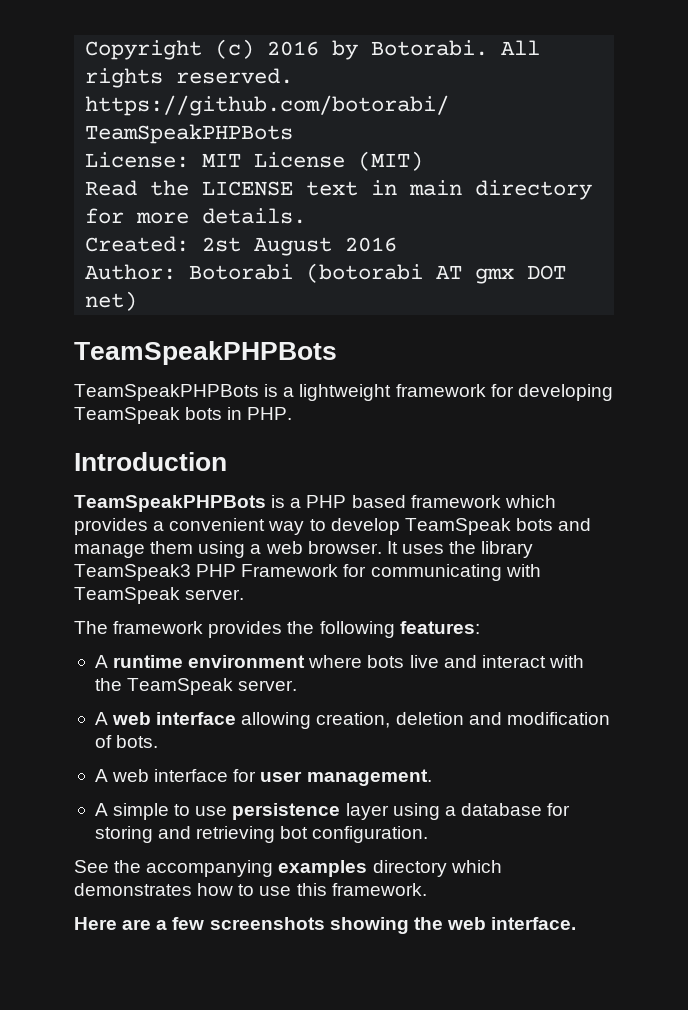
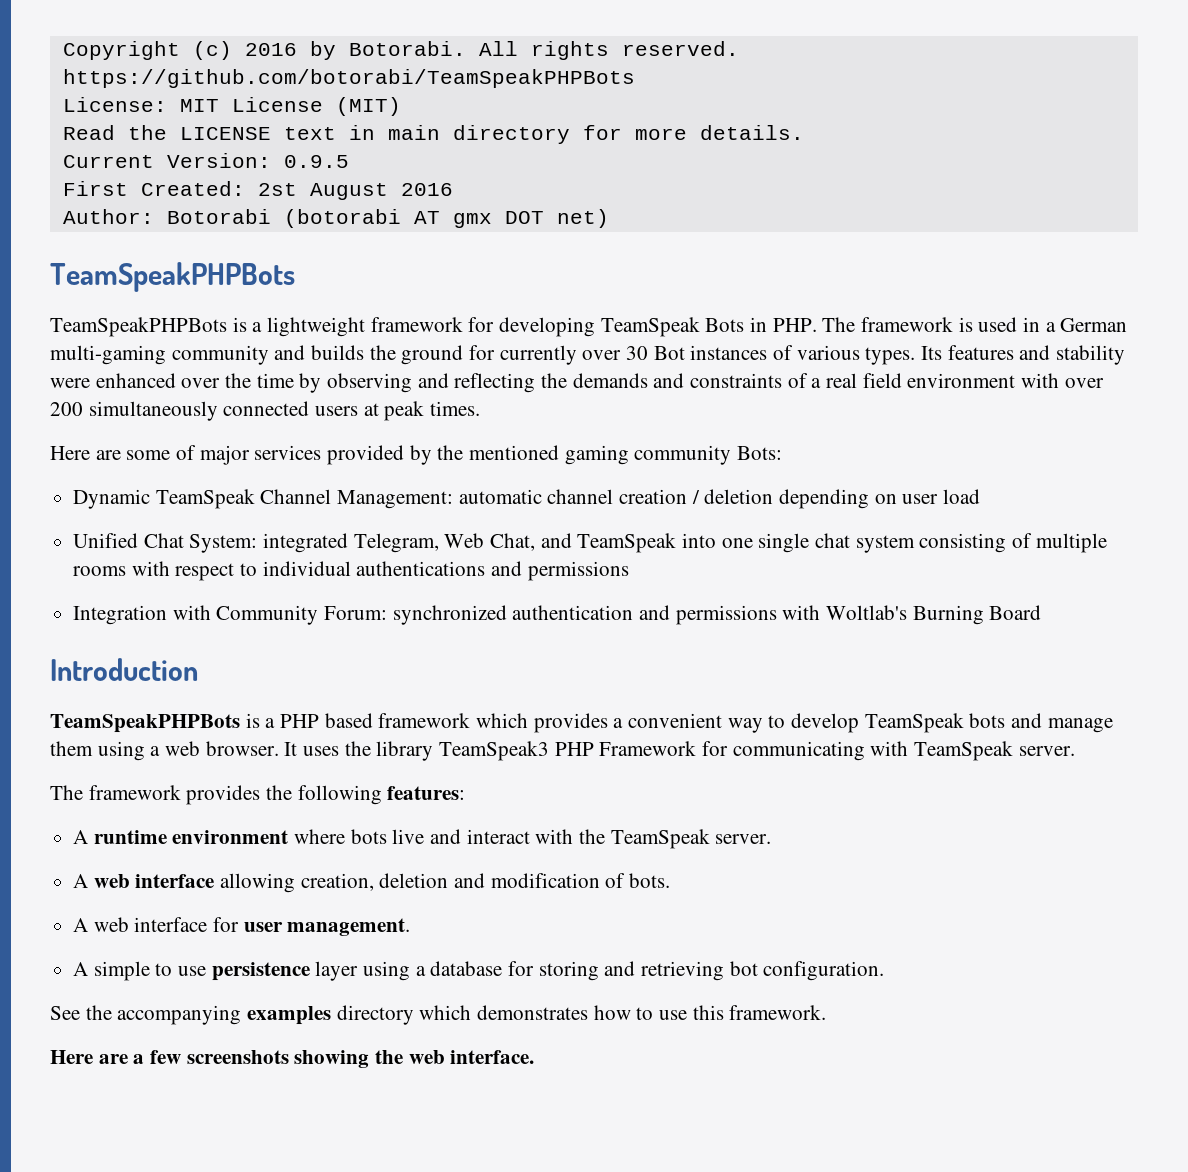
(307, 216) none -> [62,153,349,168] [62,181,128,196] Current Version: 0.9.5 // First
[185,407,223,420] bots -> [705,318,745,332] Bots
(293, 413) none -> [822,317,1128,332] [50,345,1126,365] [50,373,1104,393] [50,401,481,421] [50,445,783,465] [73,489,981,509] [73,533,1107,553] [73,561,629,581] [73,605,1042,625] The framework is used in a German multi-gaming community and builds the ground for currently over 30 Bot instances of various types. Its features and stability were enhanced over the time by observing and reflecting the demands and constraints of a real field environment with over 200 simultaneously connected users at peak times. // Here are some of major services provided by the mentioned gaming community Bots: // Dynamic TeamSpeak Channel Management: automatic channel creation / deletion depending on user load // Unified Chat System: integrated Telegram, Web Chat, and TeamSpeak into one single chat system consisting of multiple rooms with respect to individual authentications and permissions // Integration with Community Forum: synchronized authentication and permissions with Woltlab's Burning Board

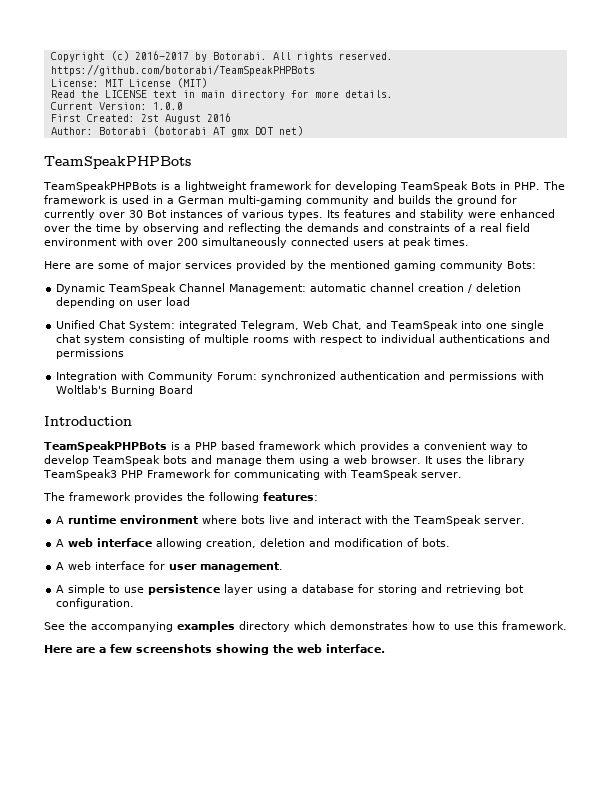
[244,43,297,56] 2016 -> [134,51,189,60] 2016-2017
[283,155,349,168] 0.9.5 -> [152,102,183,110] 1.0.0

